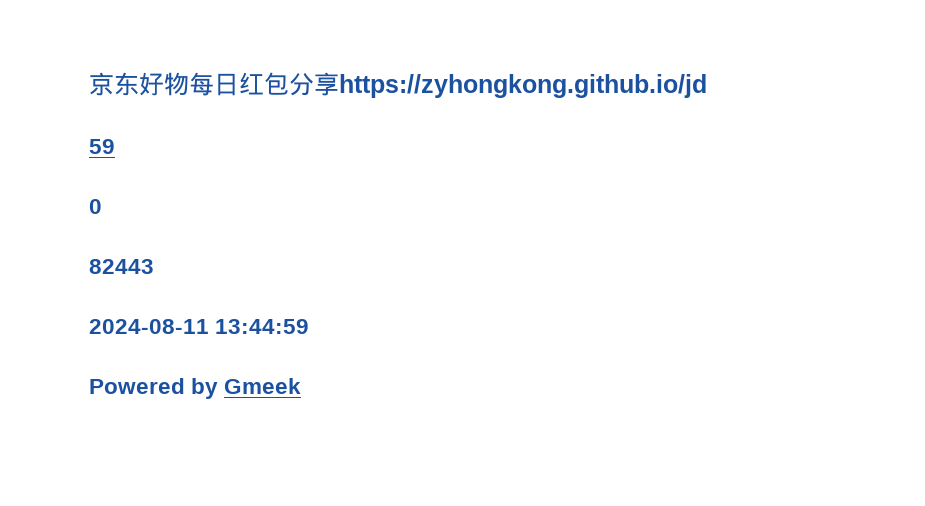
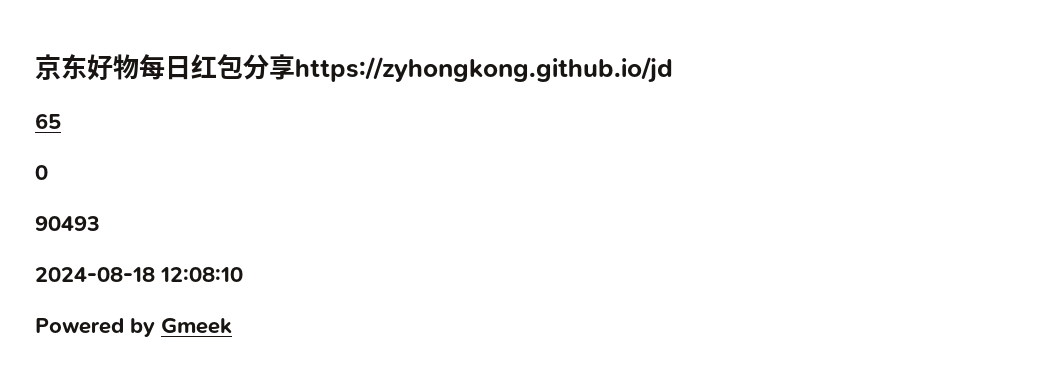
[89,139,115,154] 59 -> [35,113,61,129] 65
[89,259,154,274] [89,319,310,334] 82443 // 2024-08-11 13:44:59 -> [35,216,100,231] [35,267,243,282] 90493 // 2024-08-18 12:08:10

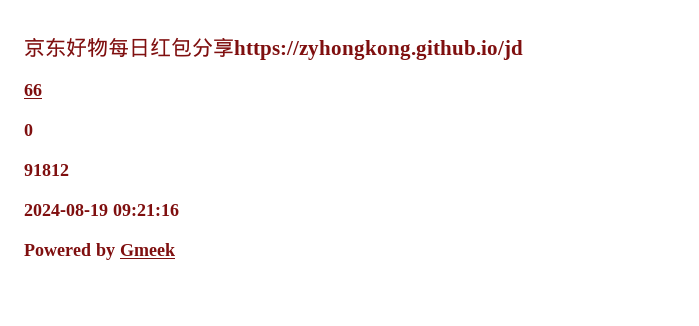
[35,113,61,129] 65 -> [24,84,42,96] 66
[35,216,100,231] [35,267,243,282] 90493 // 2024-08-18 12:08:10 -> [24,164,69,176] [24,204,179,216] 91812 // 2024-08-19 09:21:16

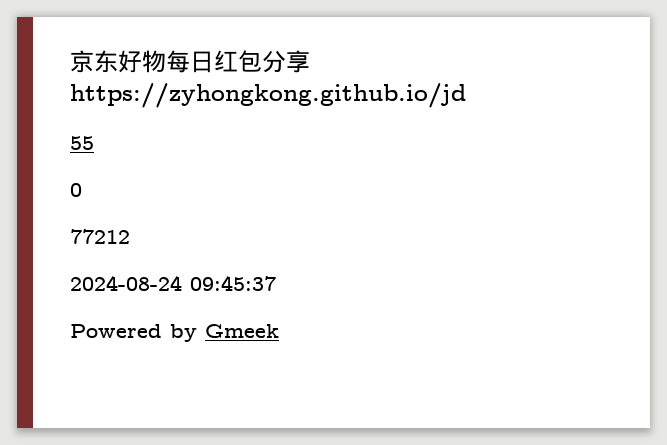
[24,84,42,96] 66 -> [70,136,94,150] 55
[24,164,69,176] [24,204,179,216] 91812 // 2024-08-19 09:21:16 -> [70,229,130,244] [70,275,276,291] 77212 // 2024-08-24 09:45:37

